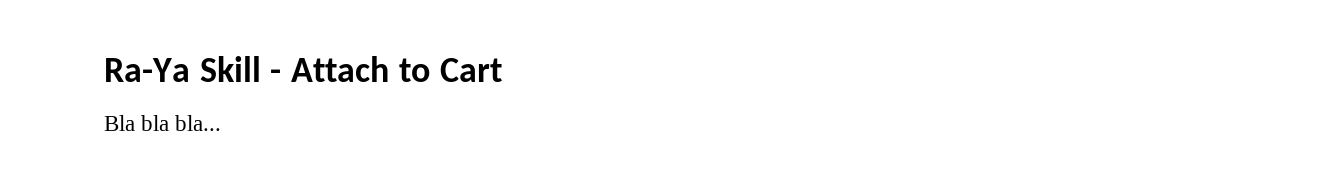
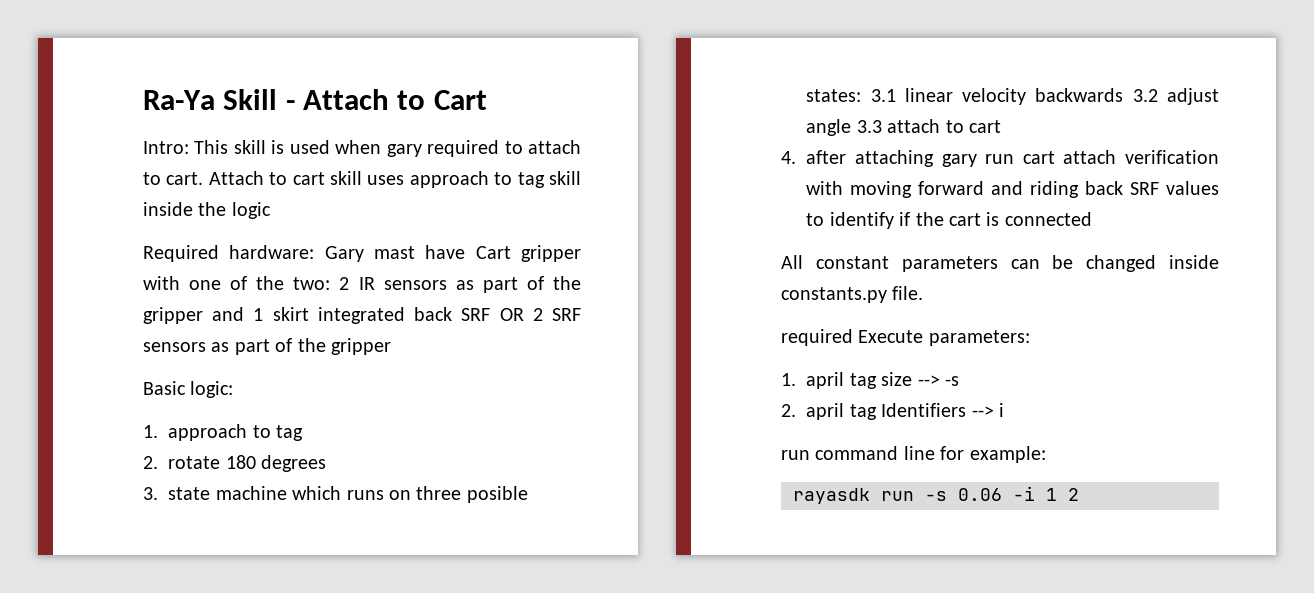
[104,115,222,131] Bla bla bla... -> [143,140,581,157] [143,171,581,188] [143,202,271,219] [143,245,581,262] [143,276,582,293] [143,307,581,324] [143,338,391,355] [143,381,234,398] [143,424,304,441] [143,455,327,472] [143,486,528,503] [806,88,1219,105] [806,119,1001,136] [781,150,1219,167] [806,181,1219,198] [806,212,1092,229] [781,255,1219,272] [781,286,924,303] [781,329,1030,346] [781,372,959,389] [781,403,1004,420] [781,446,1046,463] [793,486,1079,504] Intro: This skill is used when gary required to attach to cart. Attach to cart skill uses approach to tag skill inside the logic // Required hardware: Gary mast have Cart gripper with one of the two: 2 IR sensors as part of the gripper and 1 skirt integrated back SRF OR 2 SRF sensors as part of the gripper // Basic logic: // 1. approach to tag // 2. rotate 180 degrees // 3. state machine which runs on three posible states: 3.1 linear velocity backwards 3.2 adjust angle 3.3 attach to cart // 4. after attaching gary run cart attach verification with moving forward and riding back SRF values to identify if the cart is connected // All constant parameters can be changed inside constants.py file. // required Execute parameters: // 1. april tag size --> -s // 2. april tag Identifiers --> i // run command line for example: // rayasdk run -s 0.06 -i 1 2

